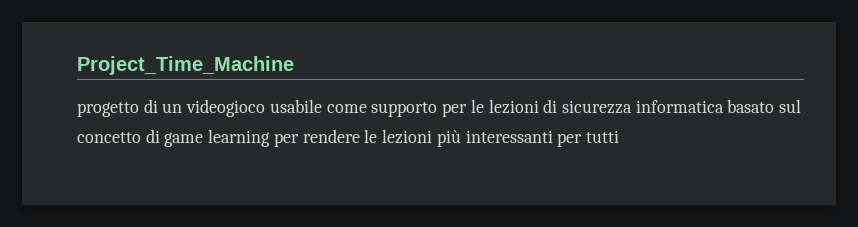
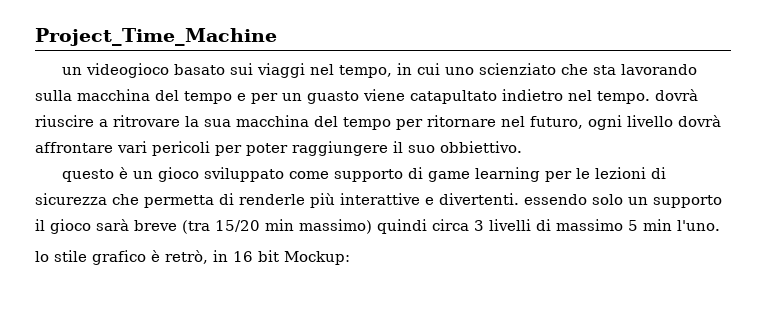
[77,99,438,117] progetto di un videogioco usabile come supporto -> [62,63,698,78] [35,89,698,104] [35,115,721,130] [35,141,522,156] [62,167,541,182] un videogioco basato sui viaggi nel tempo, in cui uno scienziato che sta lavorando sulla macchina del tempo e per un guasto viene catapultato indietro nel tempo. dovrà riuscire a ritrovare la sua macchina del tempo per ritornare nel futuro, ogni livello dovrà affrontare vari pericoli per poter raggiungere il suo obbiettivo. // questo è un gioco sviluppato come supporto di game learning
[635,99,802,113] [77,129,619,147] informatica basato sul concetto di game learning per rendere le lezioni più interessanti per tutti -> [112,193,722,208] [35,219,720,234] [35,250,350,265] che permetta di renderle più interattive e divertenti. essendo solo un supporto il gioco sarà breve (tra 15/20 min massimo) quindi circa 3 livelli di massimo 5 min l'uno. // lo stile grafico è retrò, in 16 bit Mockup:

